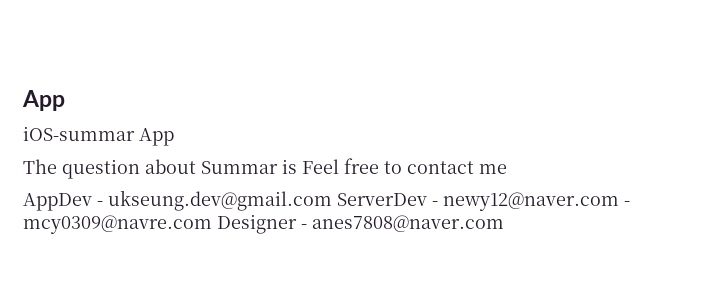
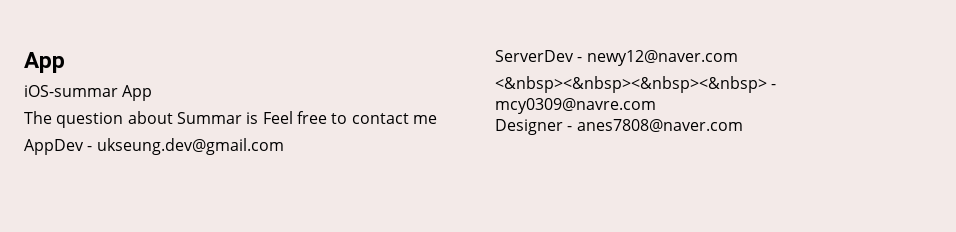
(332, 200) none -> (284, 146) //
(619, 201) none -> [495,76,767,93] // <&nbsp><&nbsp><&nbsp><&nbsp>
(212, 224) none -> (656, 106) //

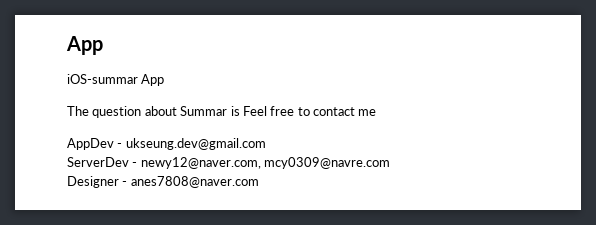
[586,50,738,66] [495,76,777,93] newy12@naver.com // <&nbsp><&nbsp><&nbsp><&nbsp> - -> [140,157,261,169] newy12@naver.com,

